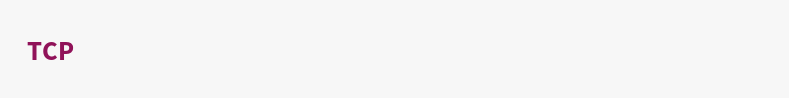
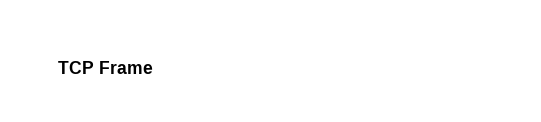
(74, 51) none -> [99,61,153,74] Frame

